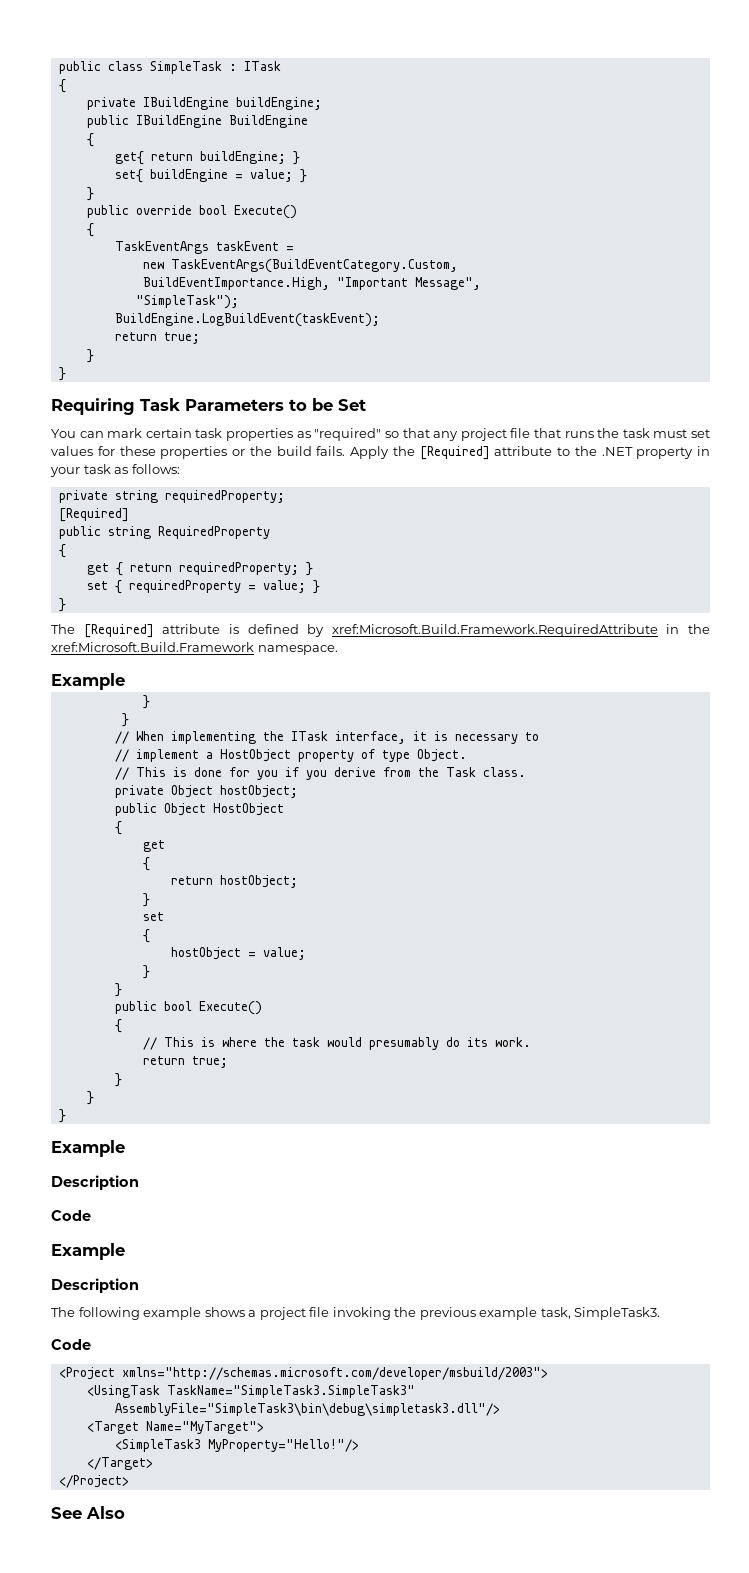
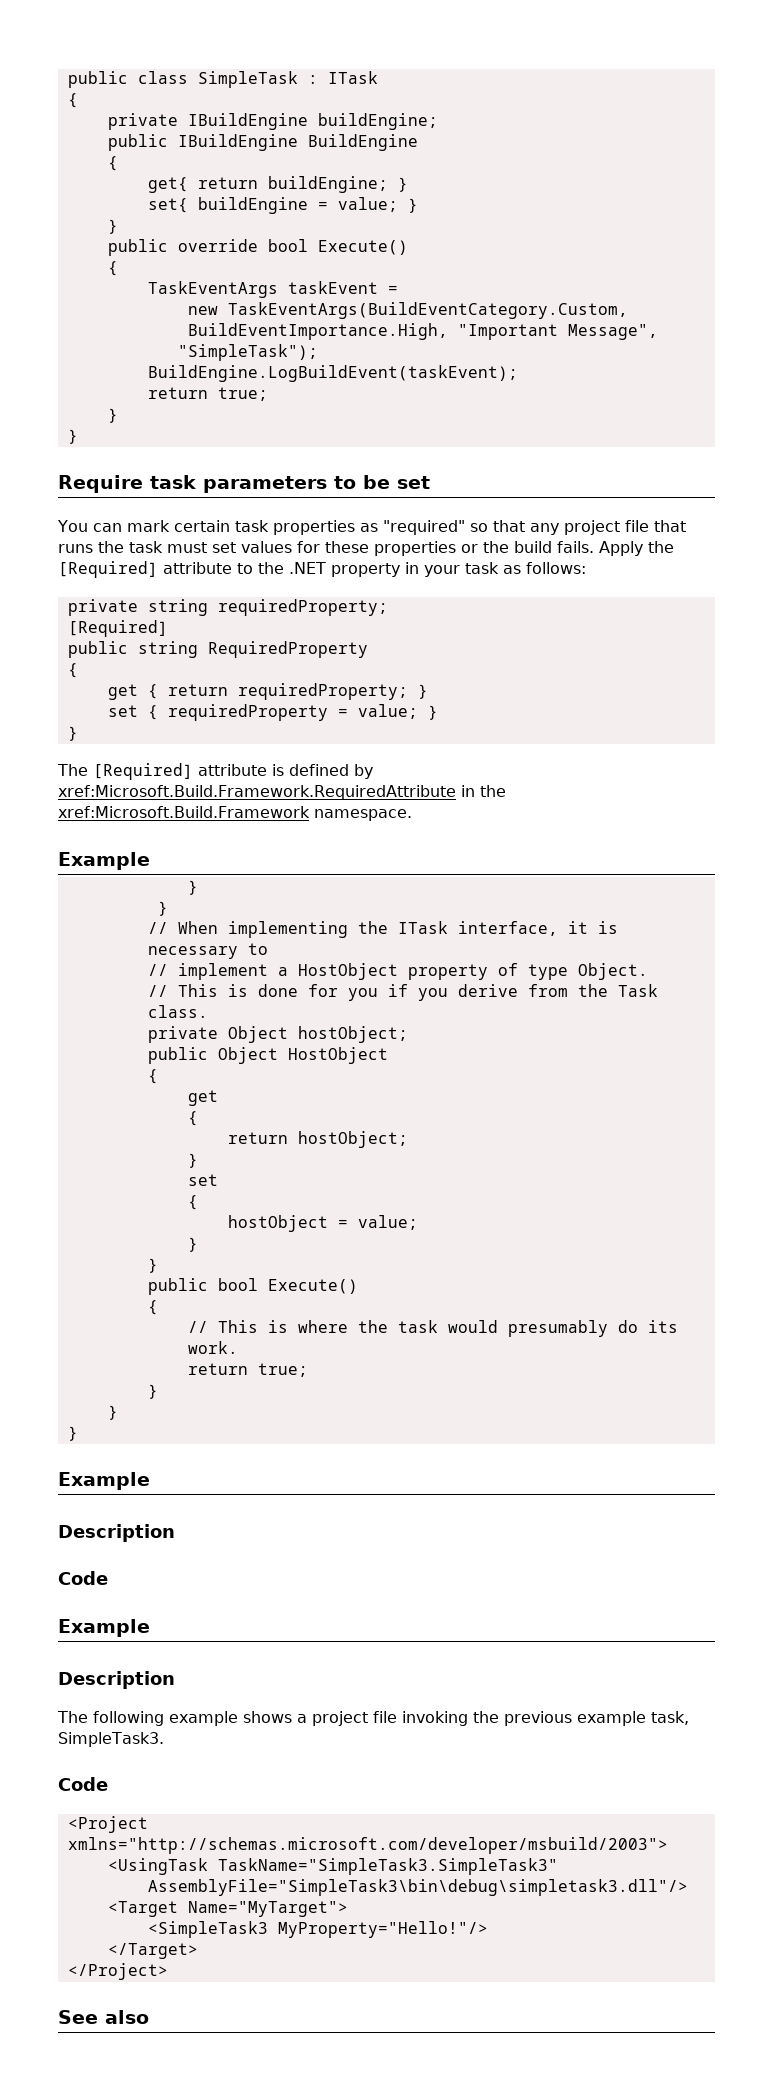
[51,398,284,415] Requiring Task Parameters -> [58,475,327,493] Require task parameters
[338,399,366,411] Set -> [397,476,430,489] set
[86,1506,125,1519] Also -> [105,2010,149,2024] also

